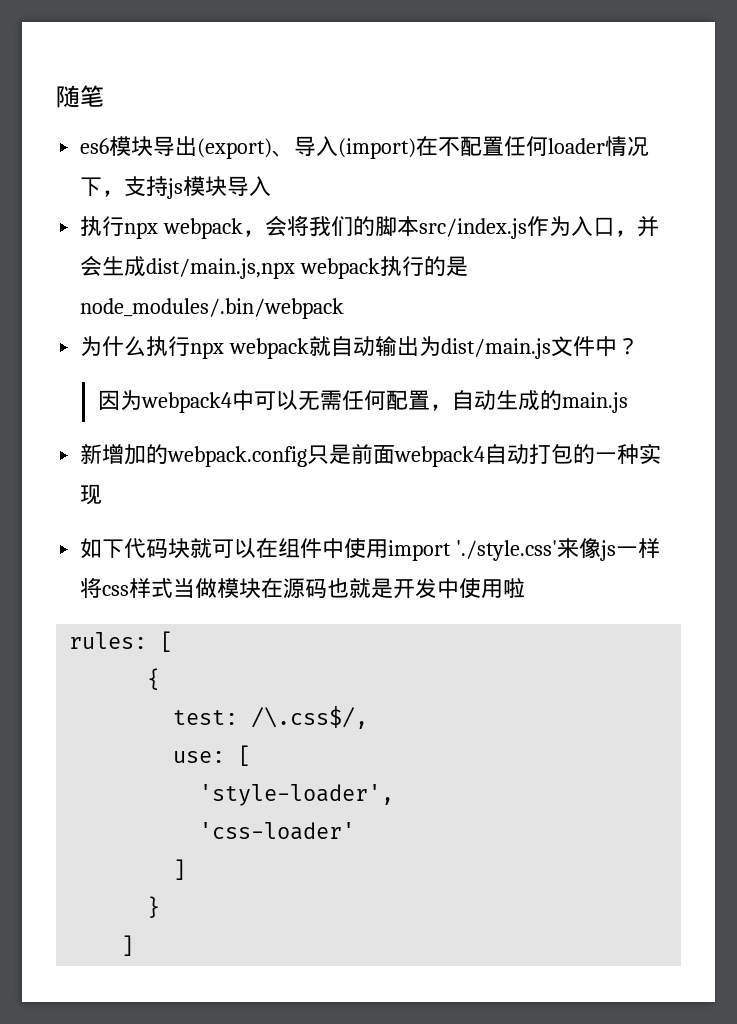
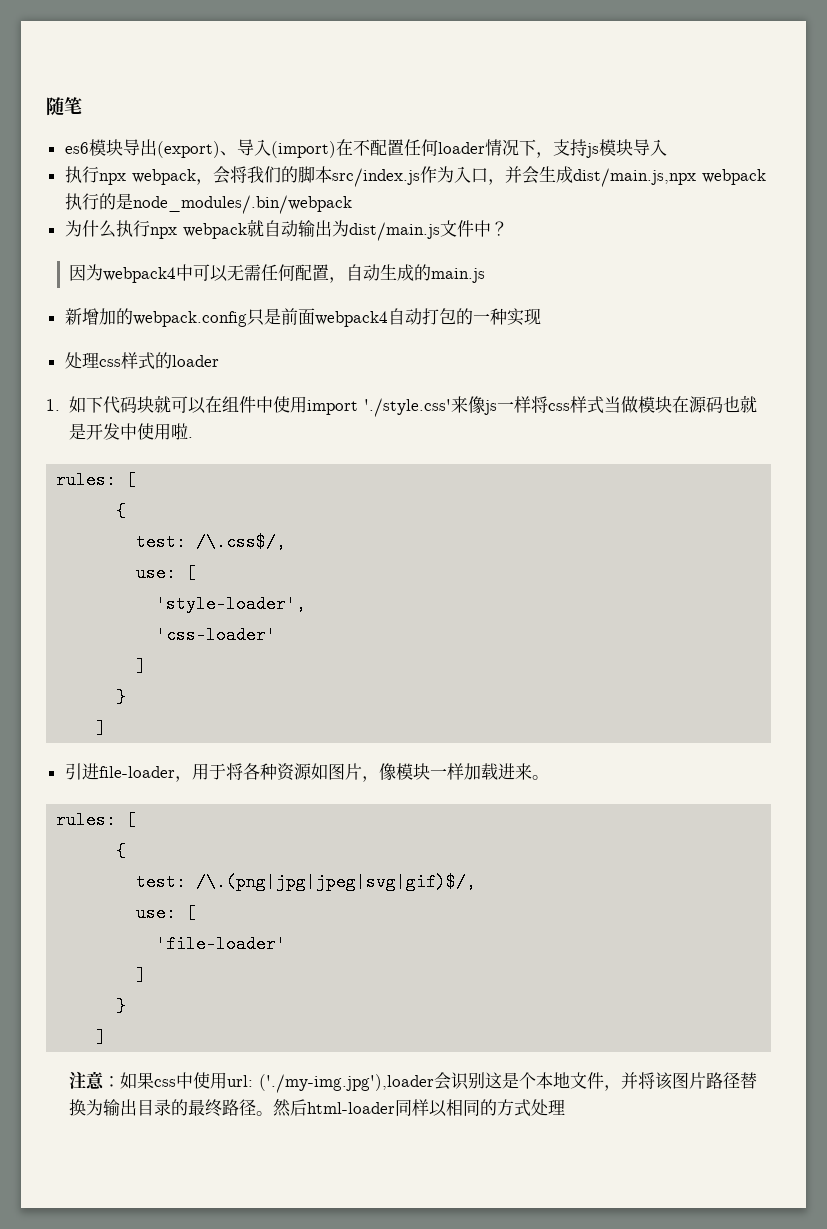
(103, 494) none -> [64,352,219,370] [46,399,60,411] 处理css样式的loader // 1.
(526, 588) none -> [188,437,194,438] .
(135, 945) none -> [64,763,549,782] [56,811,137,829] [116,842,127,860] [136,873,477,891] [136,904,197,922] [156,935,287,953] [136,966,147,984] [116,997,127,1015] [96,1028,107,1046] [69,1071,758,1093] [69,1099,566,1117] // 引进file-loader，用于将各种资源如图片，像模块一样加载进来。 // rules: [ // { // test: /\.(png|jpg|jpeg|svg|gif)$/, // use: [ // 'file-loader' // ] // } // ] // 注意：如果css中使用url: ('./my-img.jpg'),loader会识别这是个本地文件，并将该图片路径替换为输出目录的最终路径。然后html-loader同样以相同的方式处理

